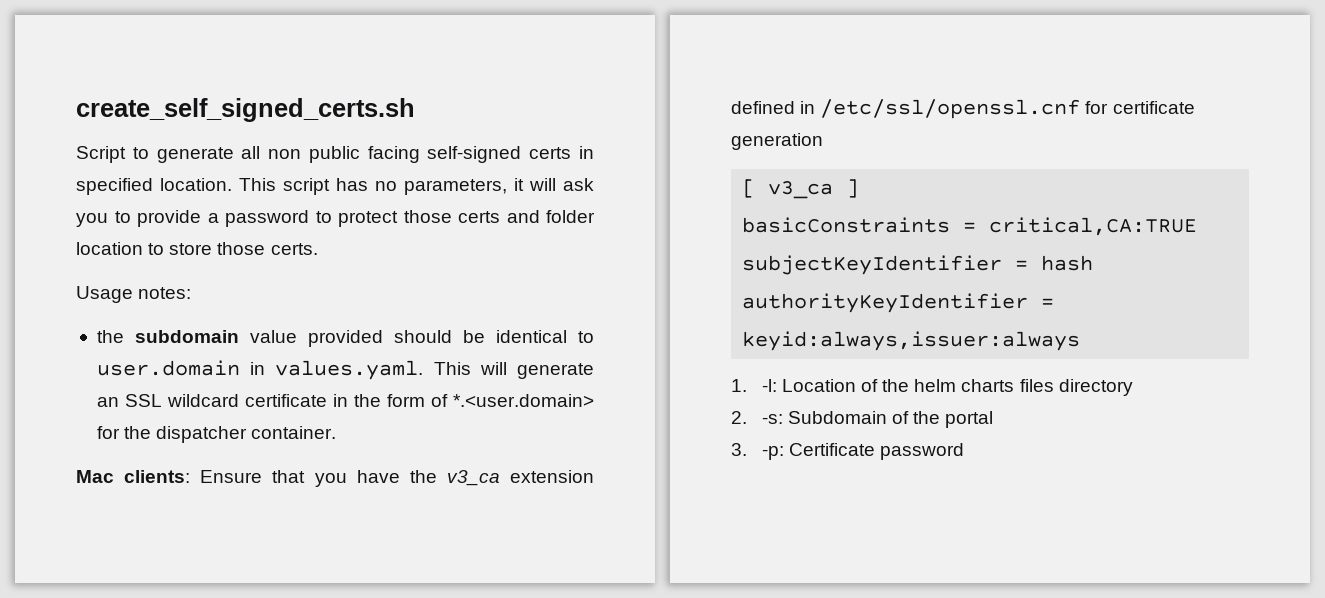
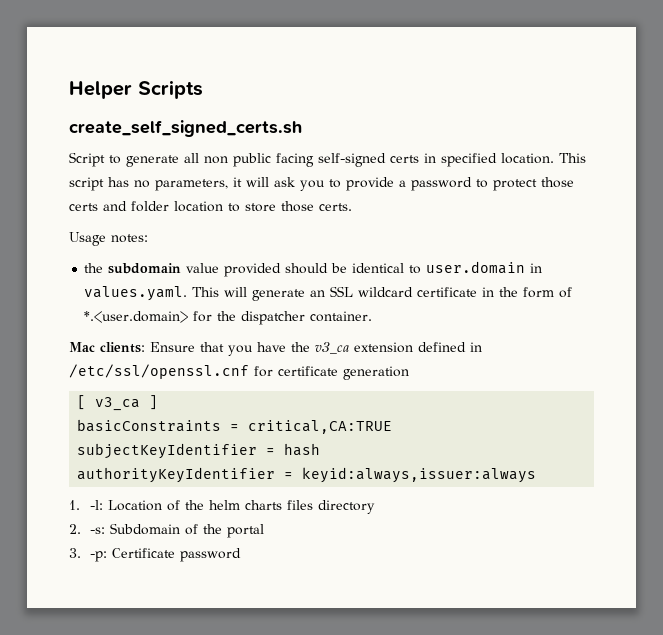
(76, 110) none -> [69,80,203,99] Helper Scripts //

